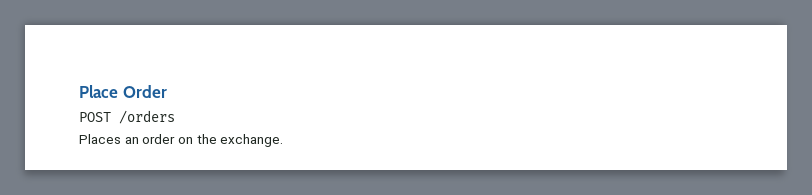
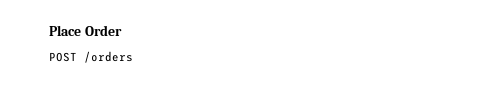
[79,134,284,147] // Places an order on the exchange. -> (133, 57) none

